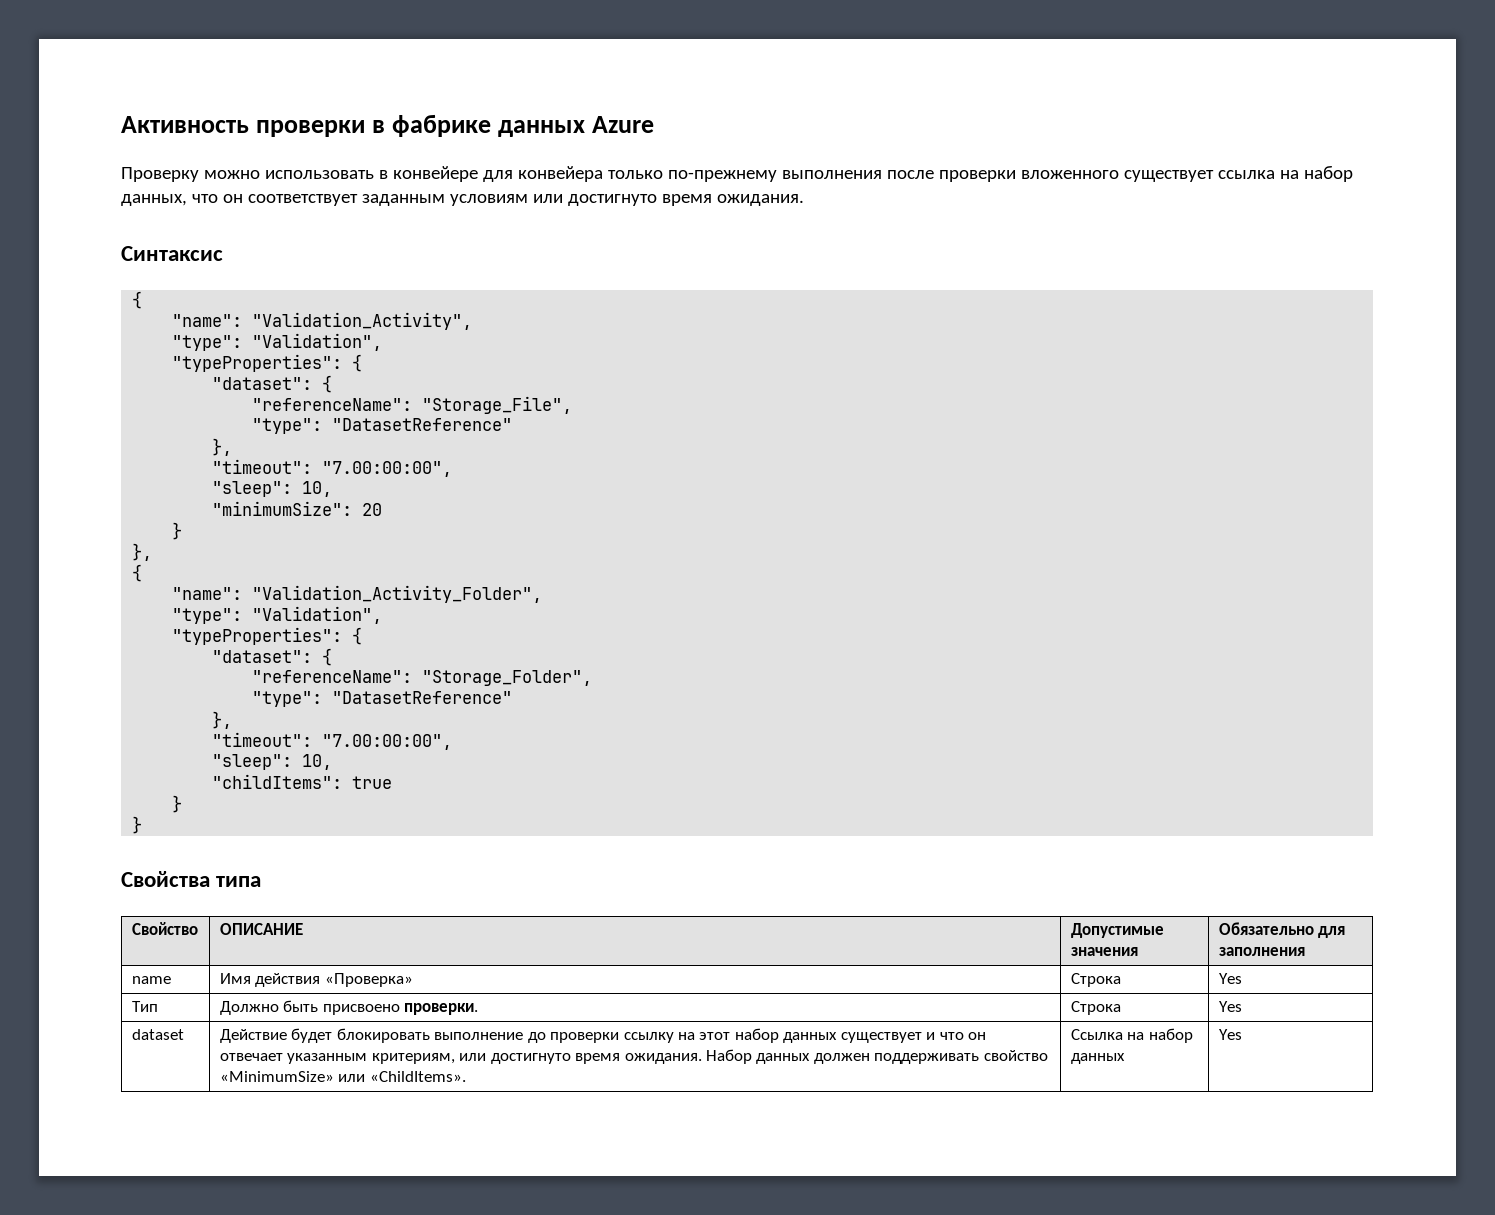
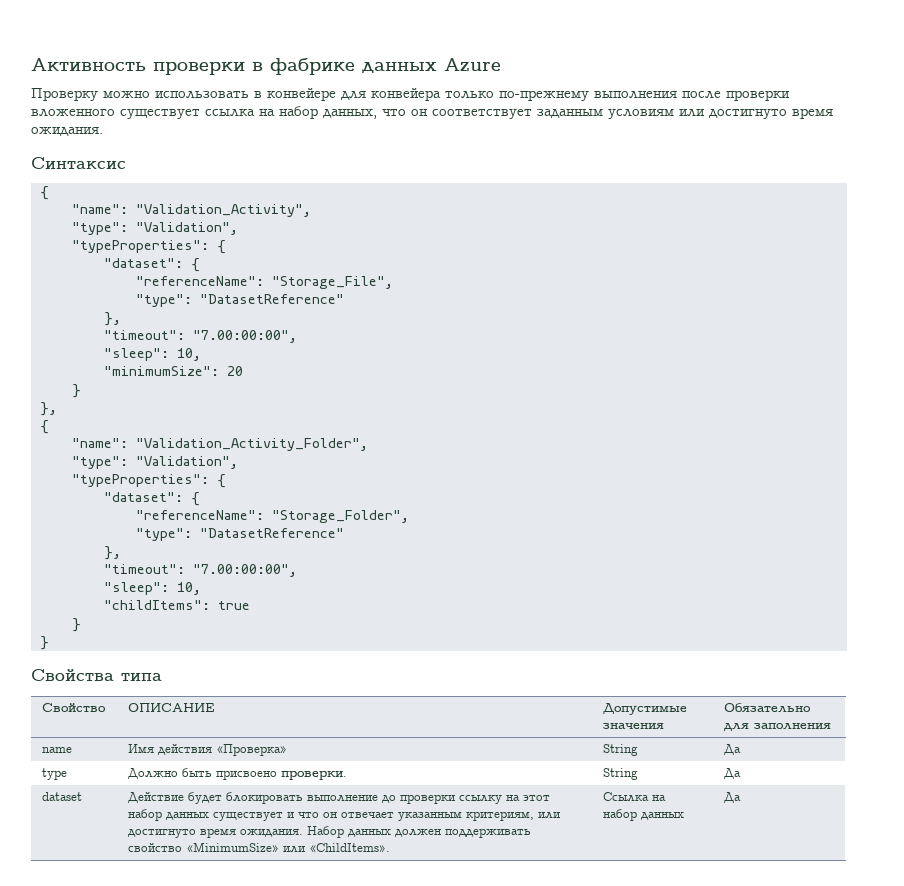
[1070,973,1121,987] [1218,973,1242,984] [131,1001,158,1012] Строка | Yes // Тип -> [603,744,639,756] [724,744,742,755] [42,768,68,780] String | Да // type
[1070,1001,1121,1015] [1218,1001,1242,1012] Строка | Yes -> [603,768,639,780] [724,768,742,779] String | Да
[1218,1029,1242,1040] Yes -> [724,792,742,803] Да

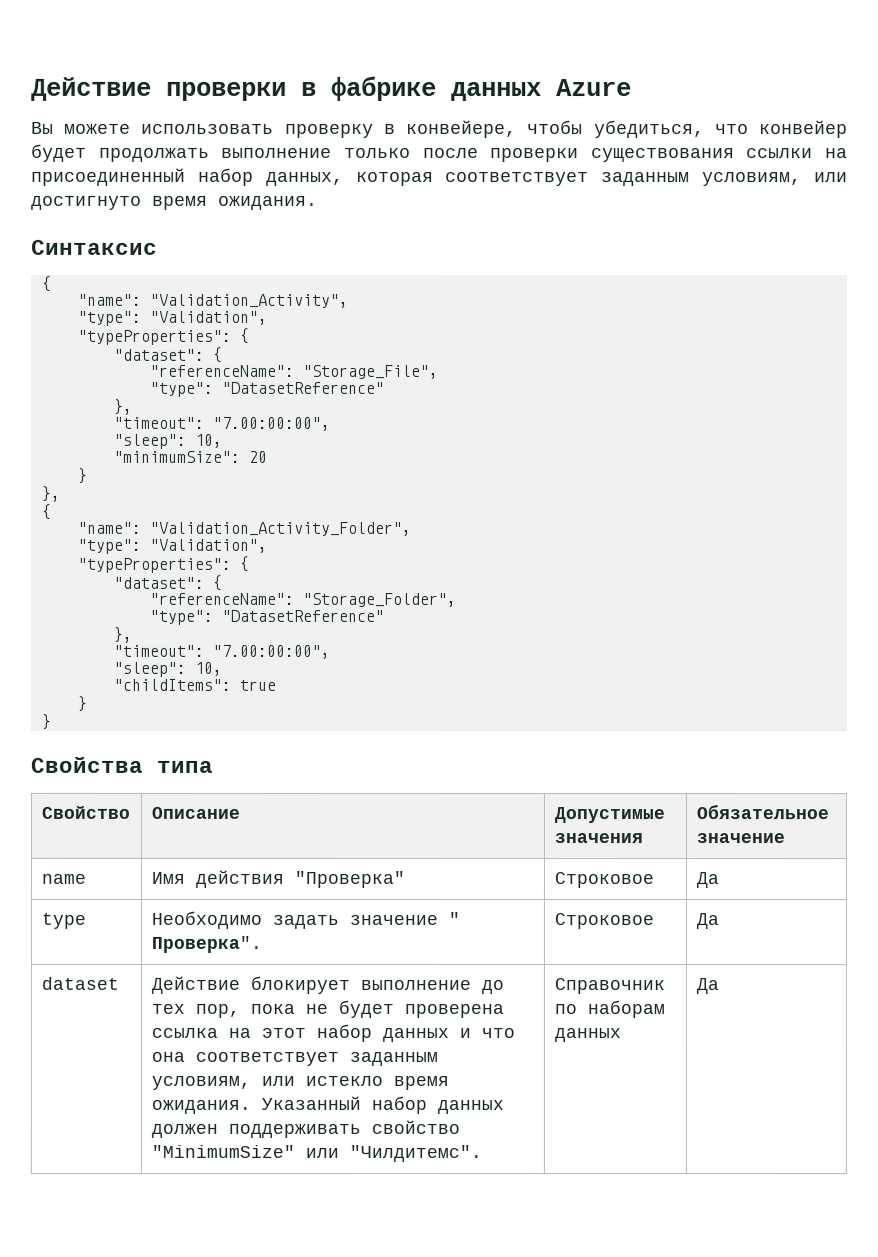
[31,58,146,71] Активность -> [31,76,152,101] Действие
[31,88,790,101] [31,106,674,119] Проверку можно использовать в конвейере для конвейера только по-прежнему выполнения после проверки вложенного существует ссылка на набор данных, что он соответствует заданным условиям -> [31,119,848,139] [31,143,848,163] [31,167,803,187] Вы можете использовать проверку в конвейере, чтобы убедиться, что конвейер будет продолжать выполнение только после проверки существования ссылки на присоединенный набор данных, которая соответствует заданным условиям,
[128,703,216,712] ОПИСАНИЕ -> [150,806,240,819] Описание
[724,703,812,713] [724,723,832,731] Обязательно для заполнения -> [695,804,829,820] [695,833,785,844] Обязательное значение
[216,744,288,756] [603,744,639,756] «Проверка» | String -> [293,870,405,888] [553,872,654,889] "Проверка" | Строковое
[128,768,348,780] [603,768,639,780] [724,768,742,779] [42,792,83,801] [128,792,503,804] Должно быть присвоено проверки. | String | Да // dataset | Действие будет блокировать выполнение до проверки ссылку -> [150,910,460,929] [150,935,262,953] [553,913,654,930] [695,913,719,930] [40,976,119,990] [150,975,504,995] [150,999,504,1019] [150,1027,218,1038] Необходимо задать значение " Проверка". | Строковое | Да // dataset | Действие блокирует выполнение до тех пор, пока не будет проверена ссылка
[213,812,284,821] существует -> (449, 1035) none
[323,811,561,821] [128,826,532,838] [128,842,391,853] [603,792,667,802] [603,809,638,821] он отвечает указанным критериям, или достигнуто время ожидания. Набор данных должен поддерживать свойство «MinimumSize» или «ChildItems». | Ссылка на набор -> [150,1051,438,1066] [150,1075,449,1091] [150,1095,504,1115] [150,1119,460,1138] [150,1144,482,1163] [553,978,665,995] [553,1000,665,1019] она соответствует заданным условиям, или истекло время ожидания. Указанный набор данных должен поддерживать свойство "MinimumSize" или "Чилдитемс". | Справочник по наборам

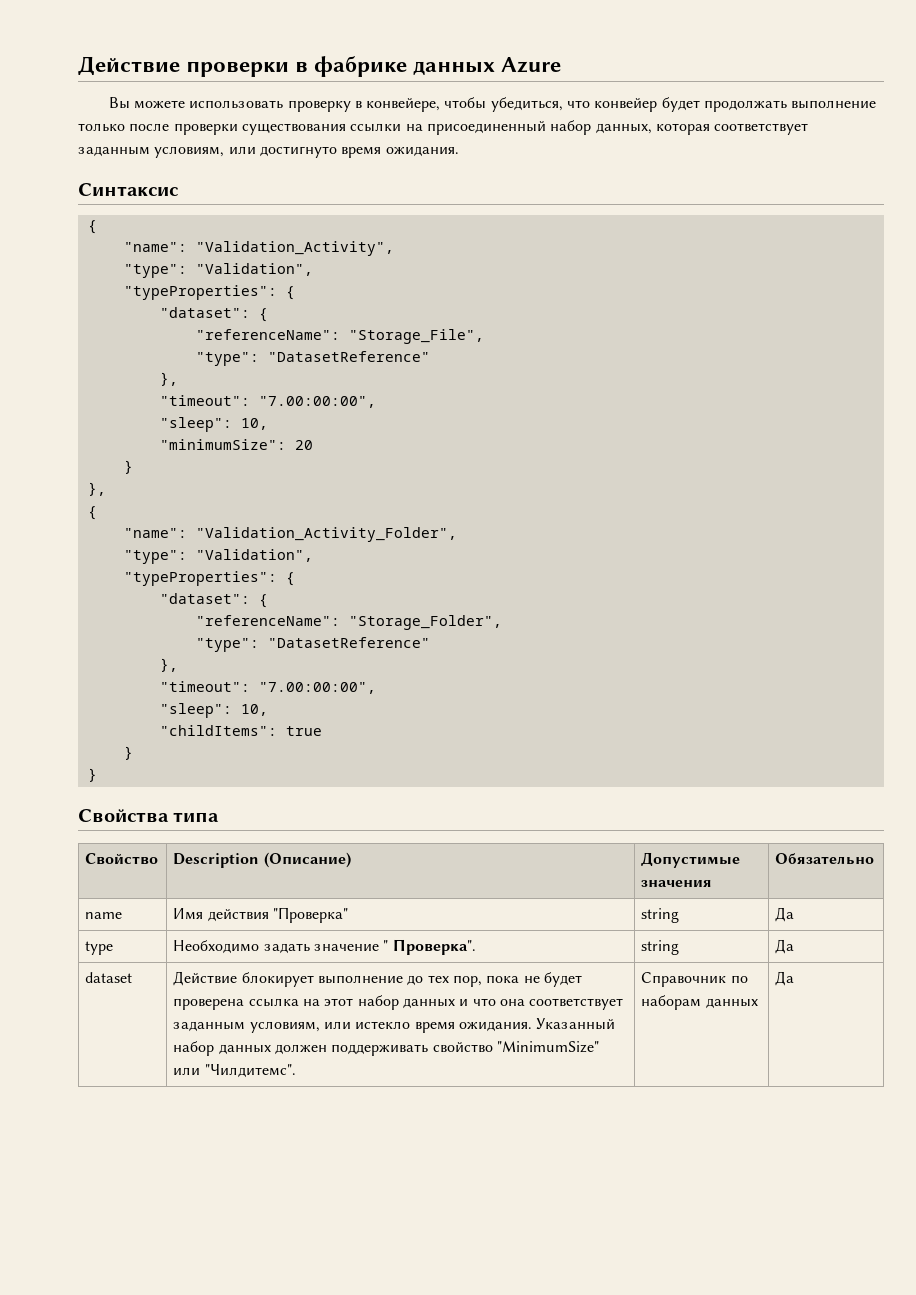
[150,806,240,819] Описание -> [173,852,351,868] Description (Описание)
[695,804,829,820] [695,833,785,844] Обязательное значение -> [775,853,875,865] Обязательно
[553,872,654,889] Строковое -> [641,908,680,923] string
[553,913,654,930] Строковое -> [641,940,680,955] string

